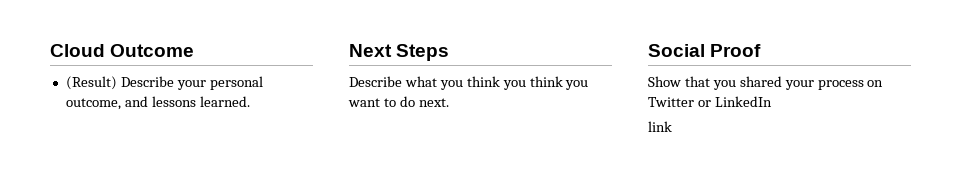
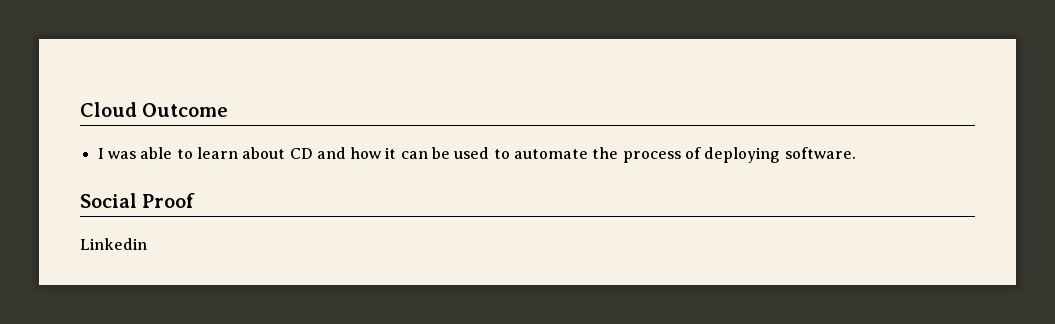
[65,76,263,90] [65,96,250,110] [349,44,450,61] [349,76,589,90] [348,96,449,107] [648,44,762,57] [648,76,884,90] [648,96,772,107] [648,121,672,132] (Result) Describe your personal outcome, and lessons learned. // Next Steps // Describe what you think you think you want to do next. // Social Proof // Show that you shared your process on Twitter or LinkedIn // link -> [97,147,856,163] [80,193,196,208] [80,238,147,250] I was able to learn about CD and how it can be used to automate the process of deploying software. // Social Proof // Linkedin

